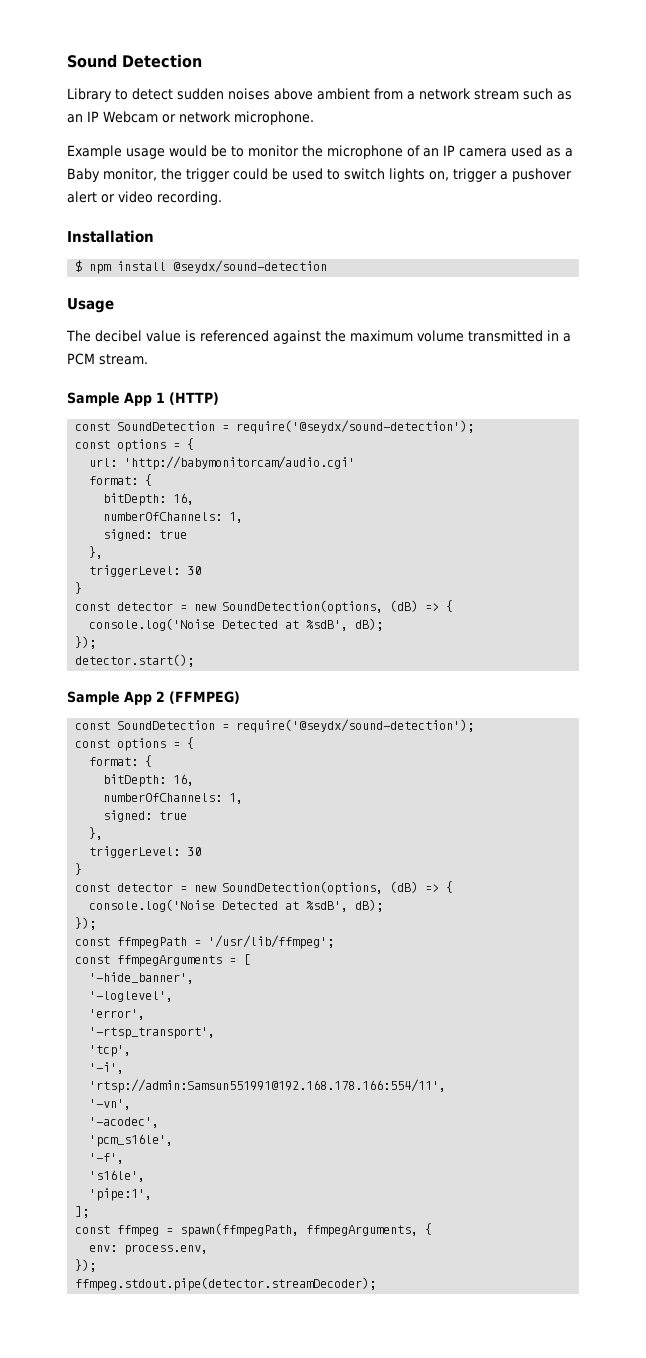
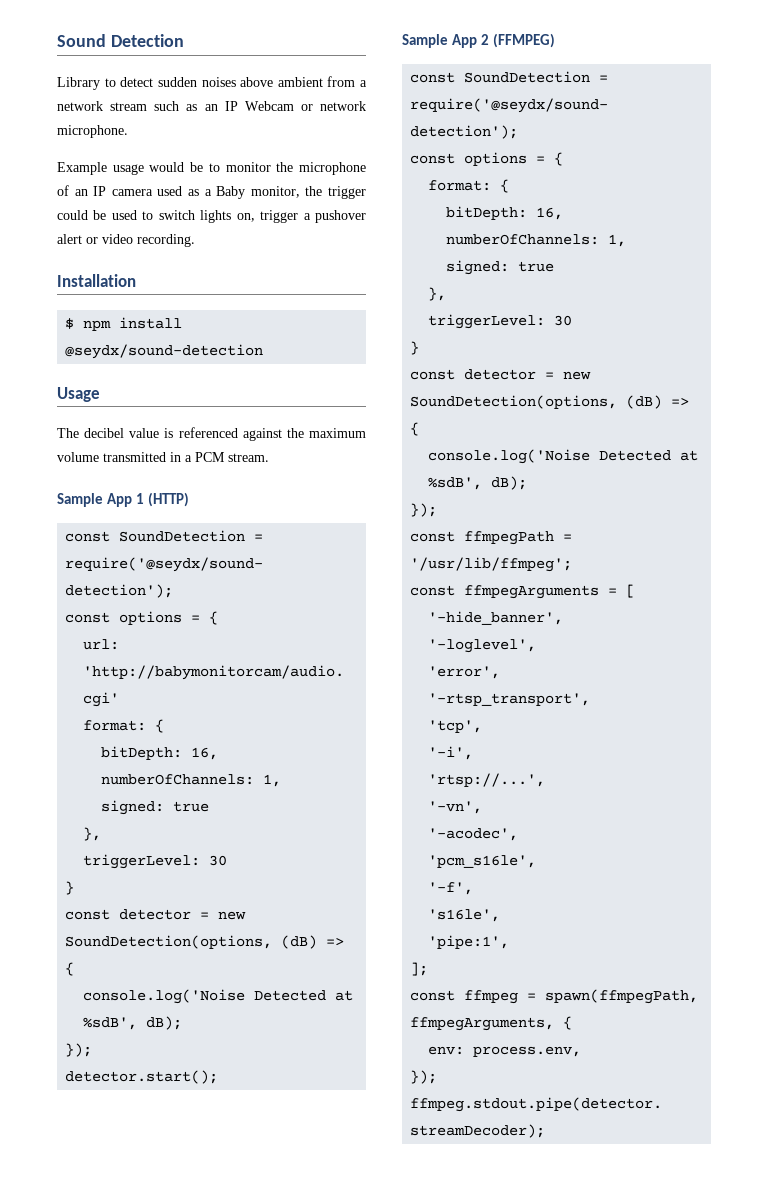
[89,1079,447,1093] 'rtsp://admin:Samsun551991@192.168.178.166:554/11', -> [428,773,546,787] 'rtsp://...',

